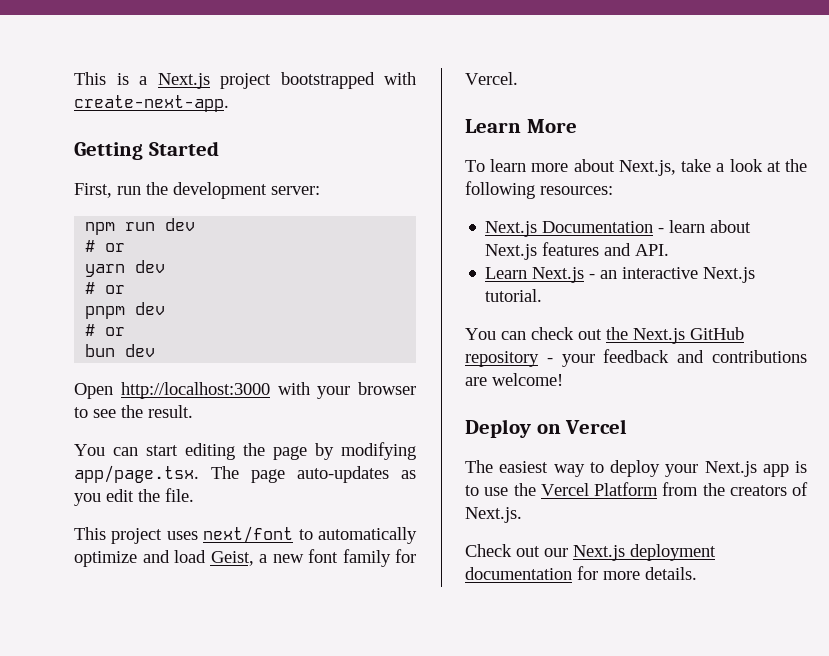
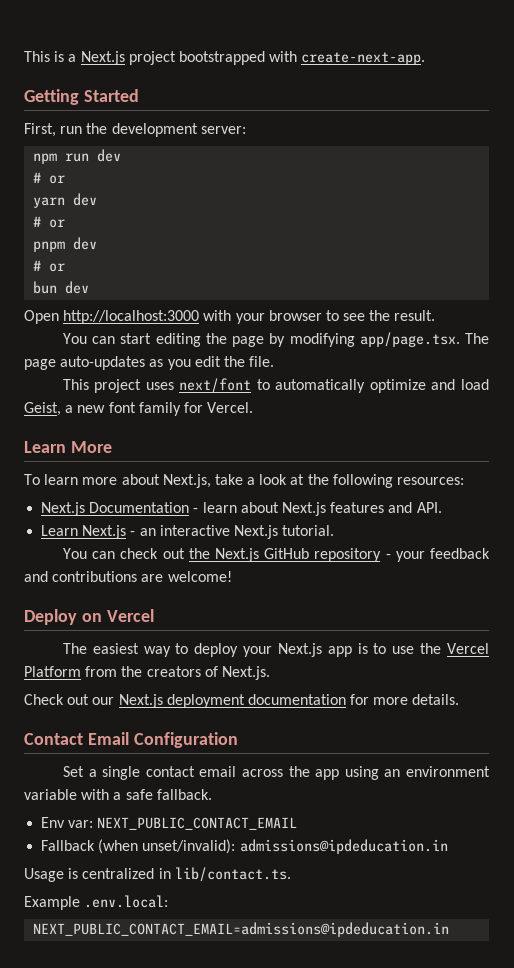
(697, 573) none -> [24,732,238,748] [62,766,491,780] [24,789,212,800] [41,817,298,830] [41,839,448,854] [24,867,291,882] [24,895,169,910] [33,922,450,937] // Contact Email Configuration // Set a single contact email across the app using an environment variable with a safe fallback. // Env var: NEXT_PUBLIC_CONTACT_EMAIL // Fallback (when unset/invalid): admissions@ipdeducation.in // Usage is centralized in lib/contact.ts. // Example .env.local: // NEXT_PUBLIC_CONTACT_EMAIL=admissions@ipdeducation.in

